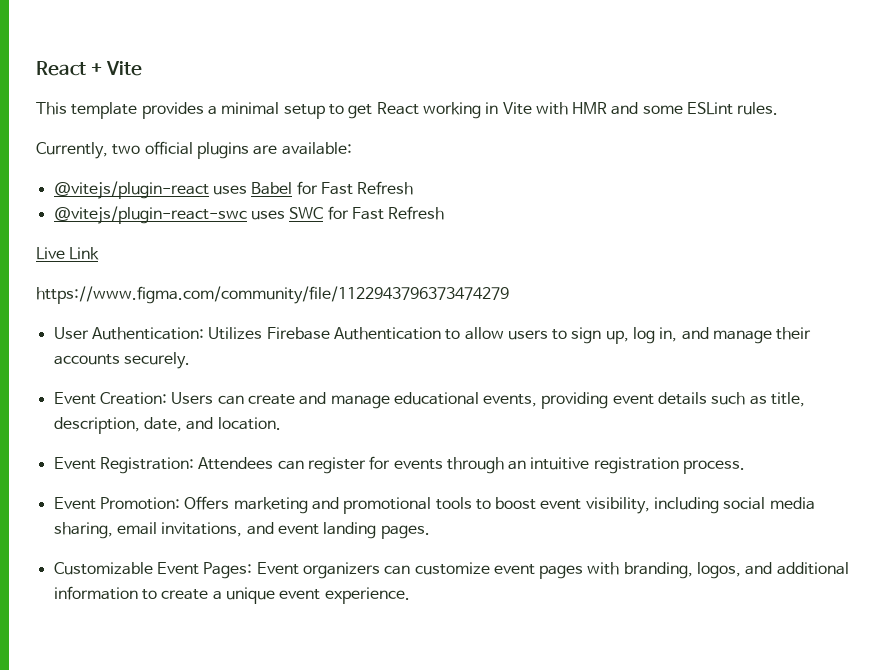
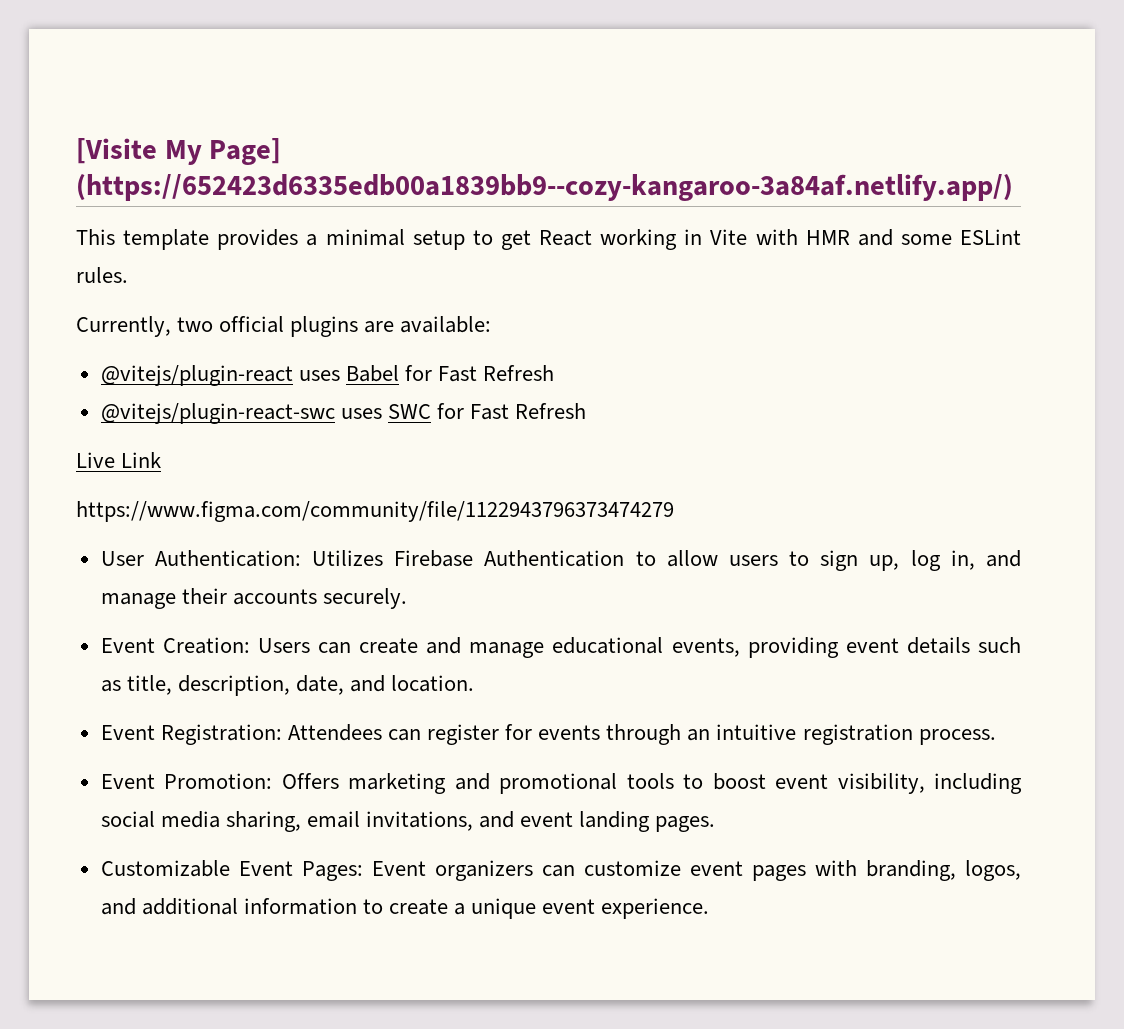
[36,61,142,76] React + Vite -> [76,138,282,165] [76,174,1013,201] [Visite My Page] (https://652423d6335edb00a1839bb9--cozy-kangaroo-3a84af.netlify.app/)

